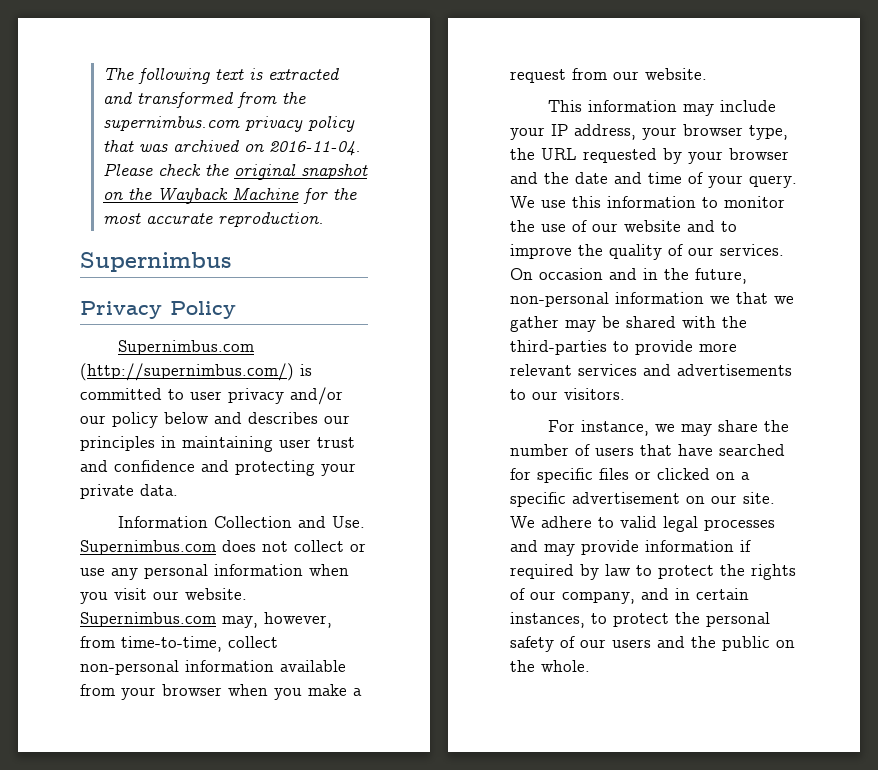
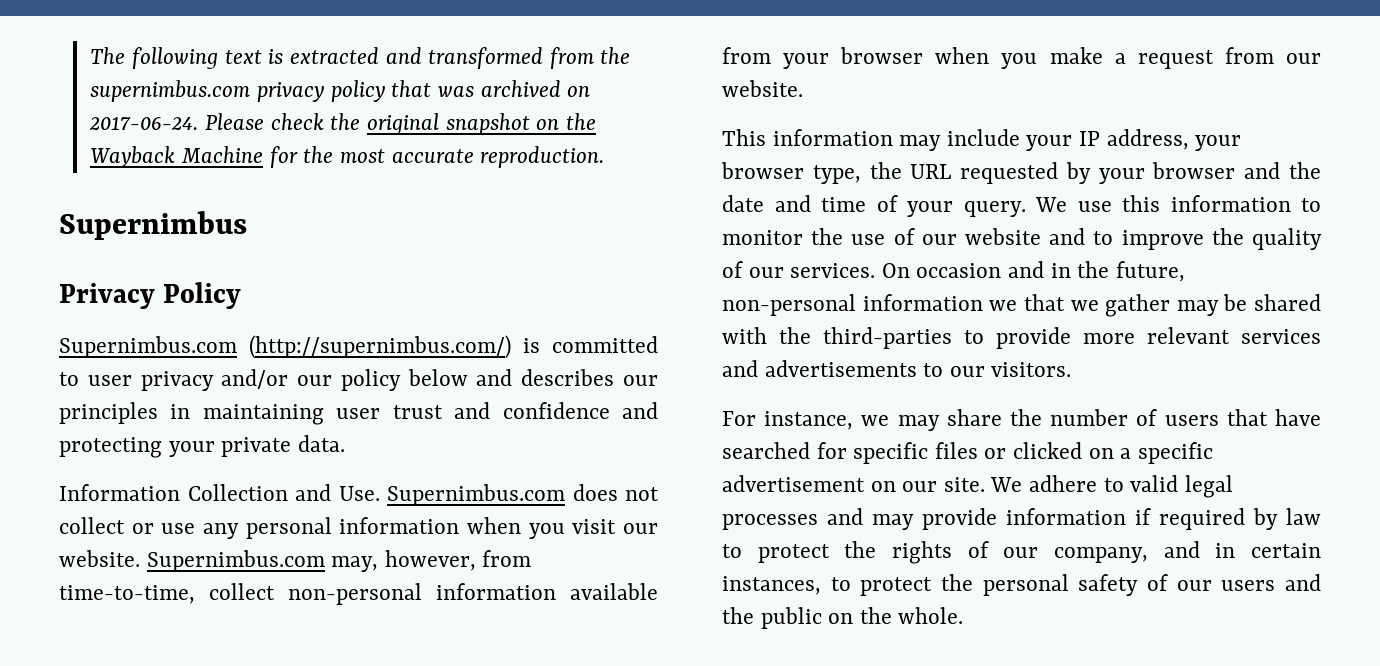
[268,141,361,156] 2016-11-04. -> [89,116,199,130] 2017-06-24.

